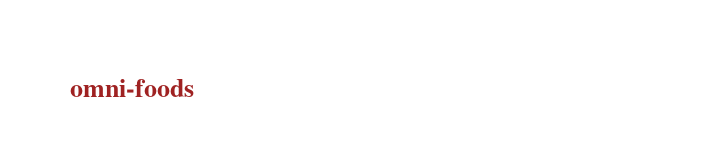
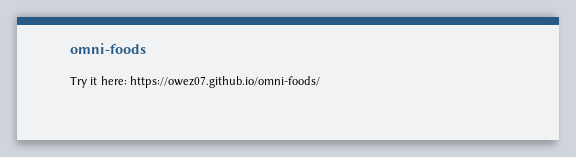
(194, 88) none -> [70,76,321,88] // Try it here: https://owez07.github.io/omni-foods/

